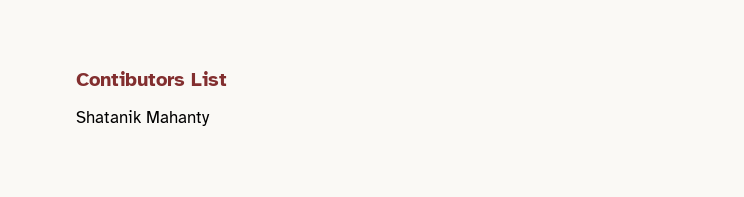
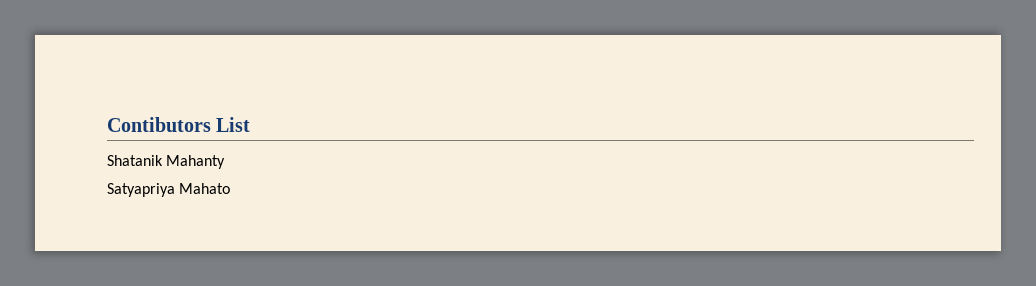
(210, 118) none -> [107,183,231,197] // Satyapriya Mahato

